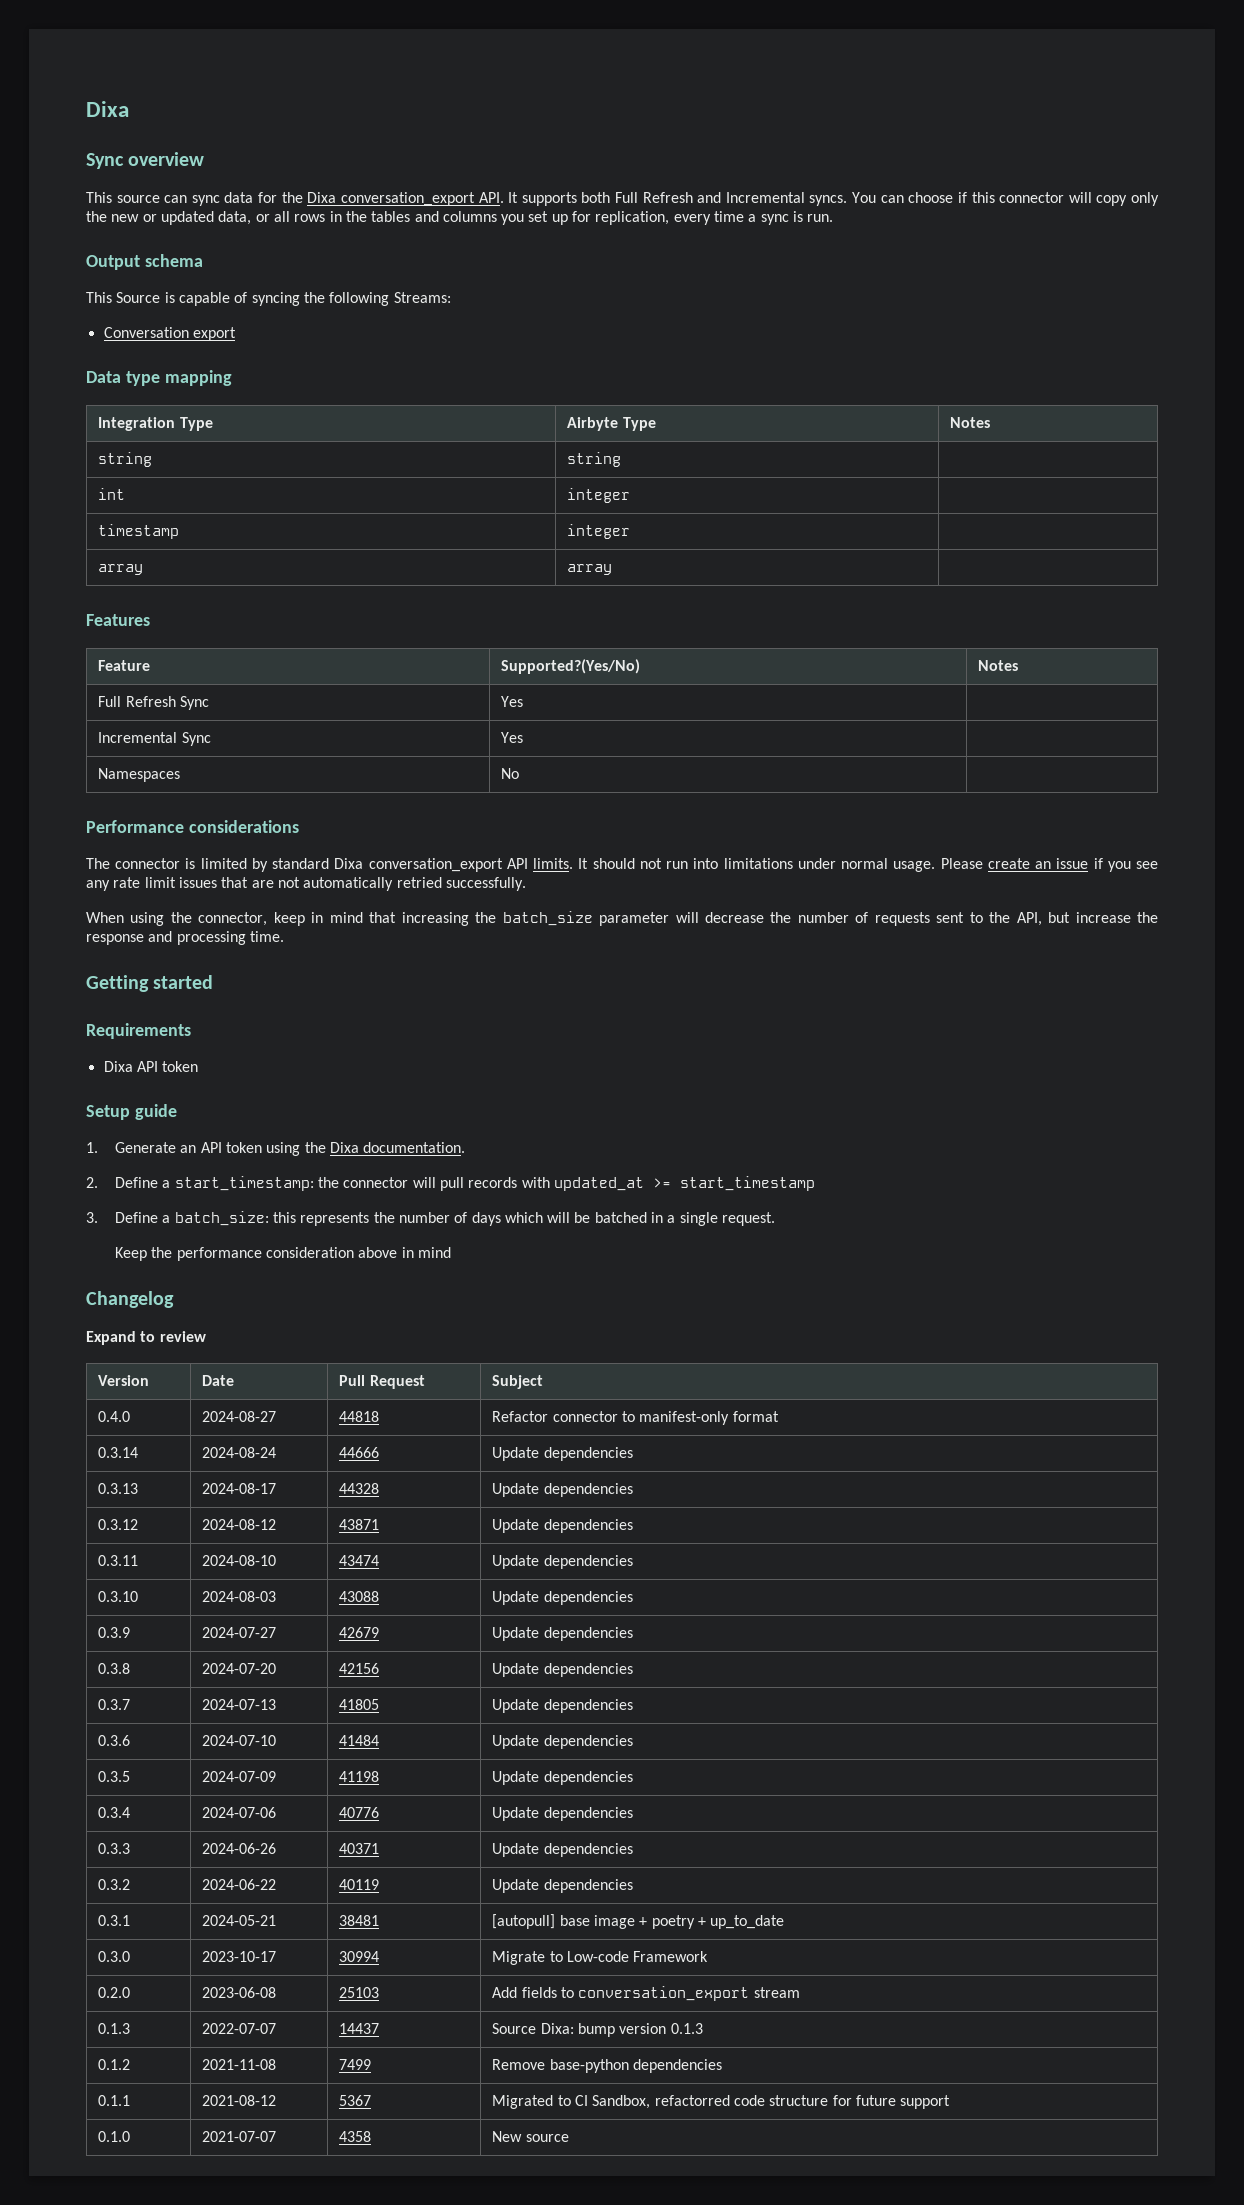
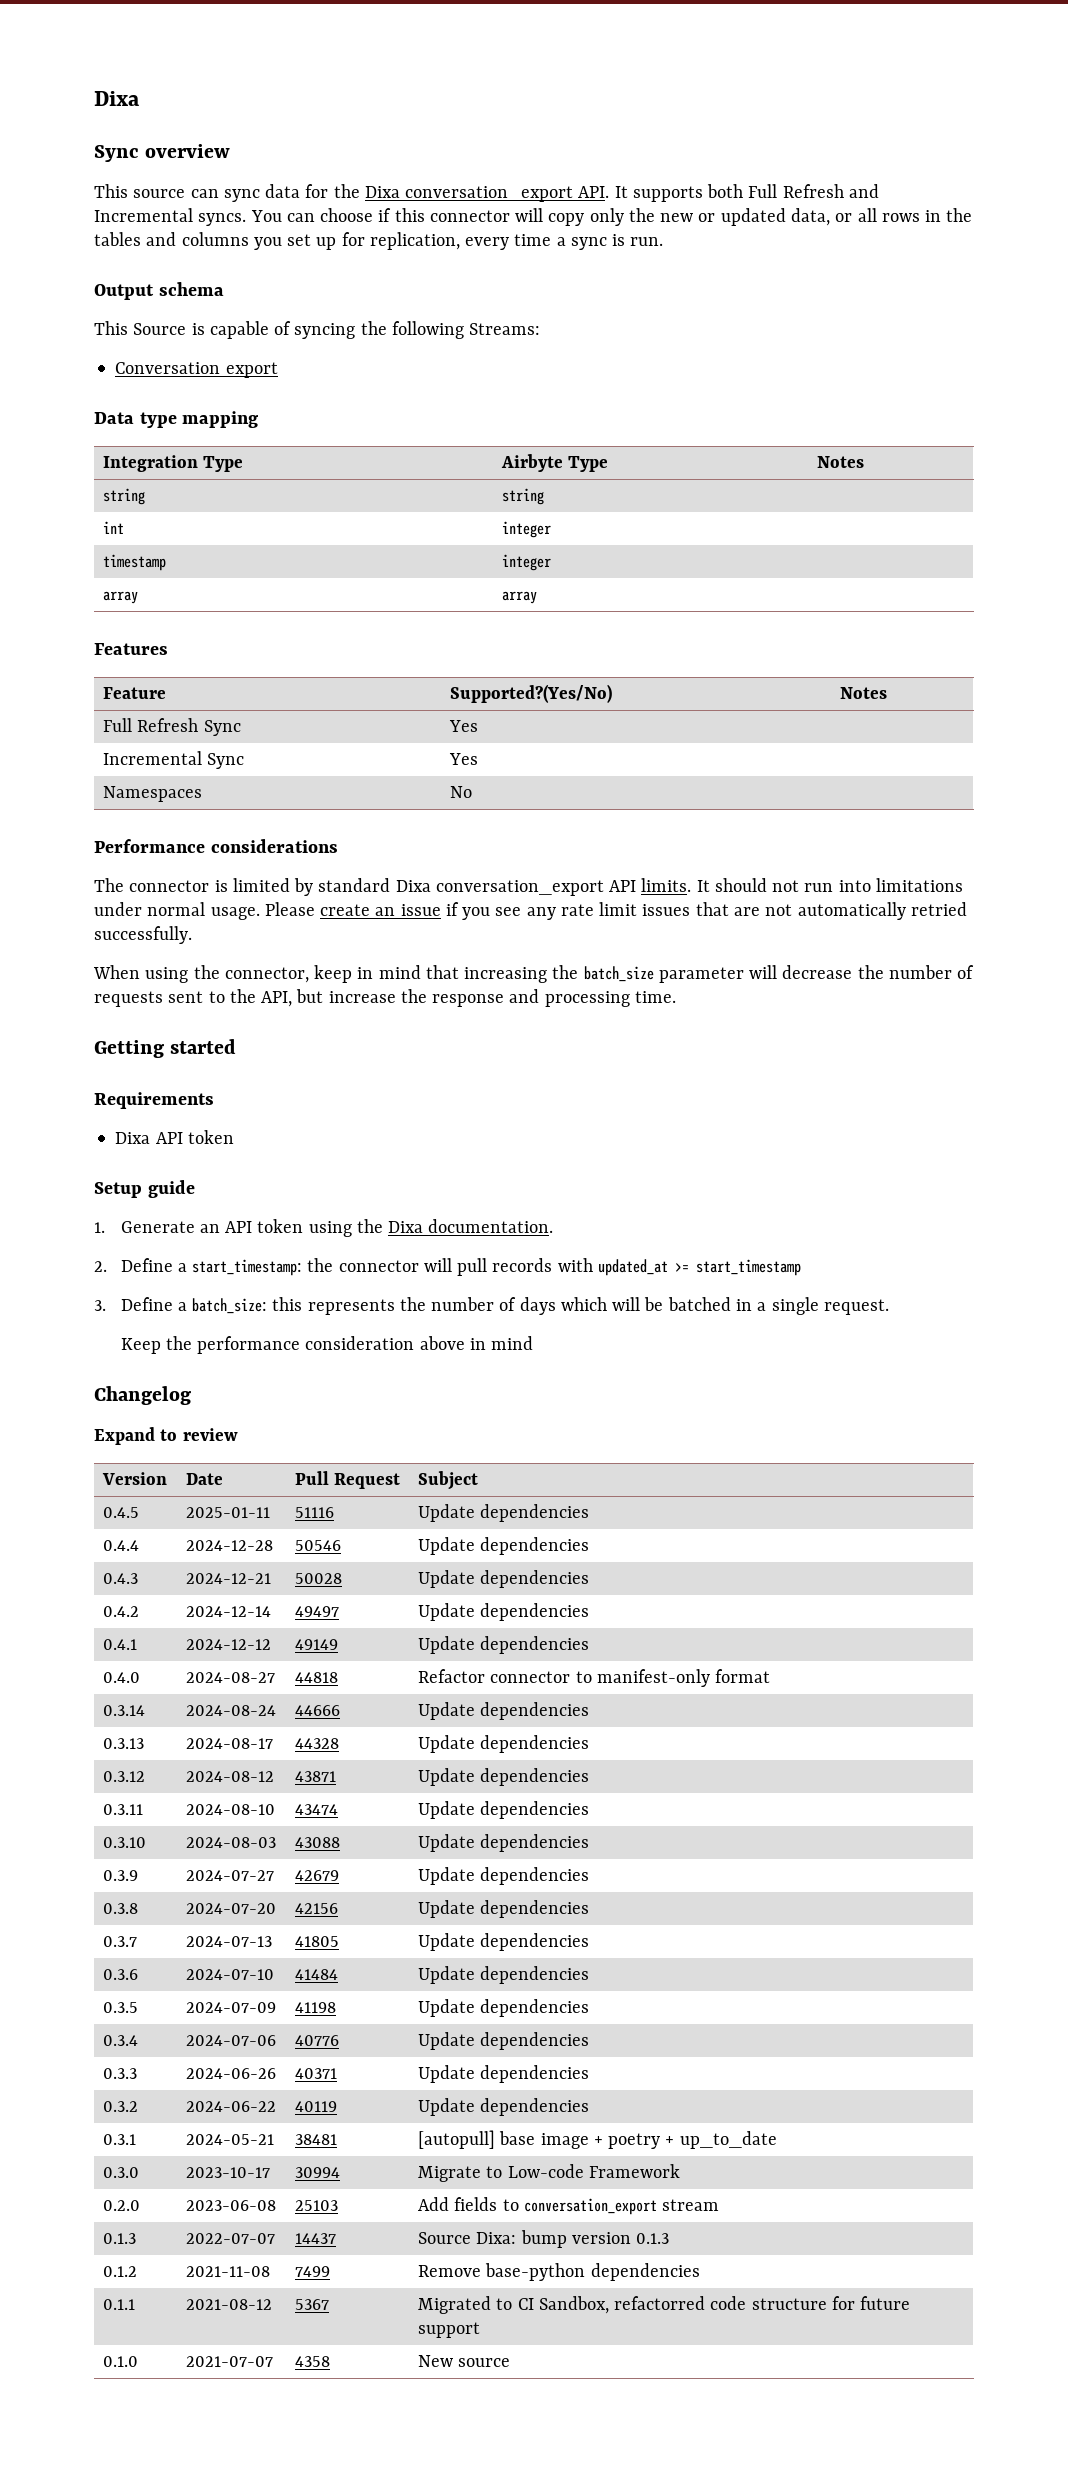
(544, 1382) none -> [103,1507,140,1518] [186,1507,271,1518] [295,1507,335,1518] [418,1504,590,1522] [103,1540,140,1551] [186,1540,274,1551] [295,1540,342,1551] [418,1537,590,1555] [103,1573,139,1584] [186,1573,272,1584] [295,1573,343,1584] [418,1570,590,1588] [103,1606,140,1617] [186,1606,272,1617] [295,1606,340,1617] [418,1603,590,1621] [103,1639,138,1650] [186,1639,272,1650] [295,1639,339,1650] [418,1636,590,1654] // 0.4.5 | 2025-01-11 | 51116 | Update dependencies // 0.4.4 | 2024-12-28 | 50546 | Update dependencies // 0.4.3 | 2024-12-21 | 50028 | Update dependencies // 0.4.2 | 2024-12-14 | 49497 | Update dependencies // 0.4.1 | 2024-12-12 | 49149 | Update dependencies

